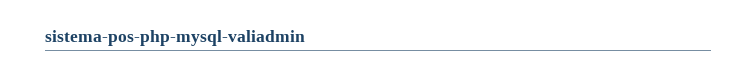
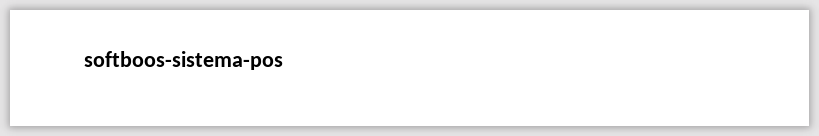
[45,30,305,46] sistema-pos-php-mysql-valiadmin -> [84,51,283,70] softboos-sistema-pos

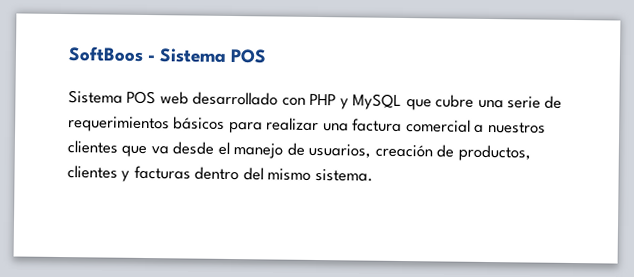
[84,51,283,70] softboos-sistema-pos -> [68,46,268,64] [68,90,563,111] [68,116,546,134] [67,140,531,162] [67,165,373,182] SoftBoos - Sistema POS // Sistema POS web desarrollado con PHP y MySQL que cubre una serie de requerimientos básicos para realizar una factura comercial a nuestros clientes que va desde el manejo de usuarios, creación de productos, clientes y facturas dentro del mismo sistema.

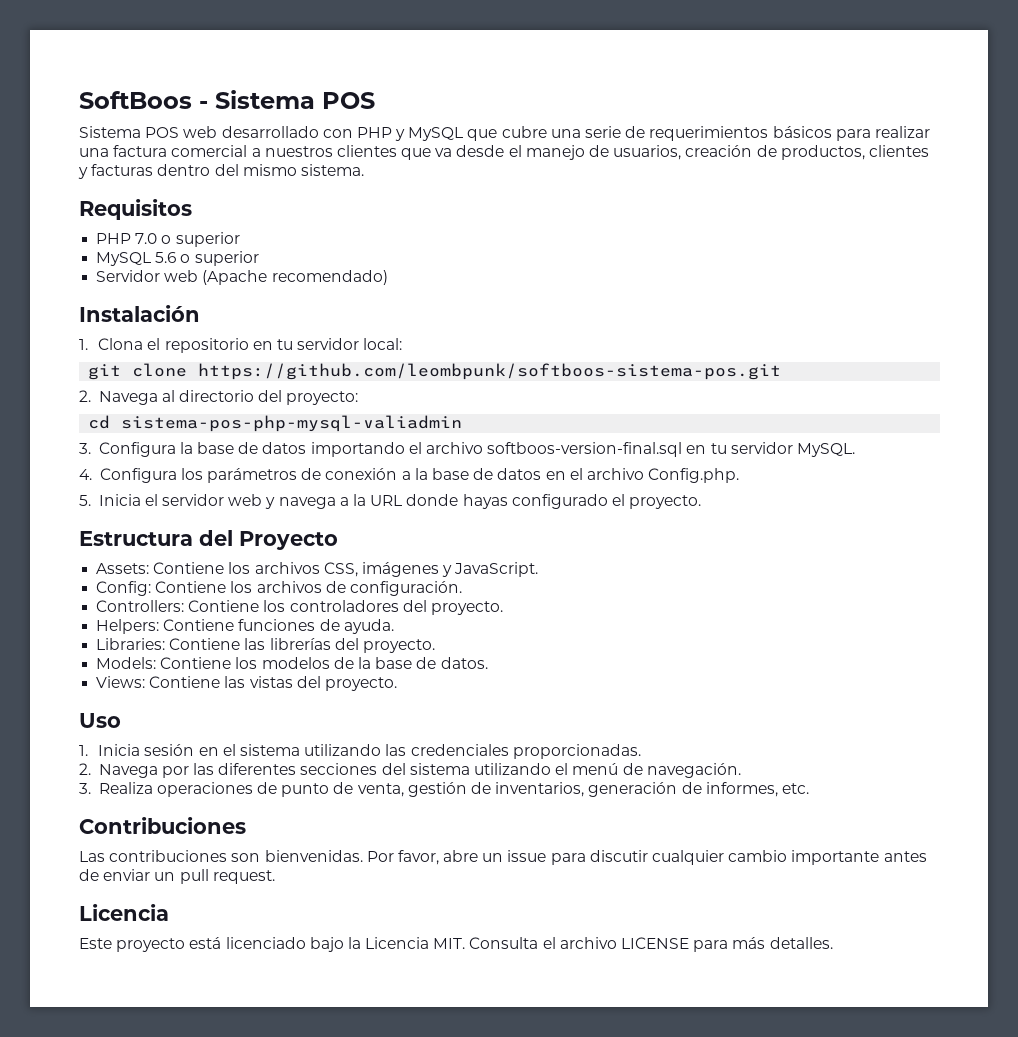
(373, 175) none -> [79,199,192,220] [96,232,240,247] [96,251,259,266] [96,270,388,285] [79,305,200,322] [79,338,403,353] [88,363,782,380] [79,390,359,405] [88,415,463,432] [79,442,855,457] [79,468,740,483] [79,494,702,509] [79,530,338,550] [96,562,539,577] [96,581,462,596] [96,600,503,615] [96,619,394,634] [96,638,435,653] [96,657,488,669] [96,676,397,691] [79,713,121,728] [79,744,641,759] [79,763,741,778] [79,782,809,797] [79,817,246,834] [79,850,927,865] [79,869,275,884] [79,904,169,921] [79,937,833,952] // Requisitos // PHP 7.0 o superior // MySQL 5.6 o superior // Servidor web (Apache recomendado) // Instalación // 1. Clona el repositorio en tu servidor local: // git clone https://github.com/leombpunk/softboos-sistema-pos.git // 2. Navega al directorio del proyecto: // cd sistema-pos-php-mysql-valiadmin // 3. Configura la base de datos importando el archivo softboos-version-final.sql en tu servidor MySQL. // 4. Configura los parámetros de conexión a la base de datos en el archivo Config.php. // 5. Inicia el servidor web y navega a la URL donde hayas configurado el proyecto. // Estructura del Proyecto // Assets: Contiene los archivos CSS, imágenes y JavaScript. // Config: Contiene los archivos de configuración. // Controllers: Contiene los controladores del proyecto. // Helpers: Contiene funciones de ayuda. // Libraries: Contiene las librerías del proyecto. // Models: Contiene los modelos de la base de datos. // Views: Contiene las vistas del proyecto. // Uso // 1. Inicia sesión en el sistema utilizando las credenciales proporcionadas. // 2. Navega por las diferentes secciones del sistema utilizando el menú de navegación. // 3. Realiza operaciones de punto de venta, gestión de inventarios, generación de informes, etc. // Contribuciones // Las contribuciones son bienvenidas. Por favor, abre un issue para discutir cualquier cambio importante antes de enviar un pull request. // Licencia // Este proyecto está licenciado bajo la Licencia MIT. Consulta el archivo LICENSE para más detalles.

